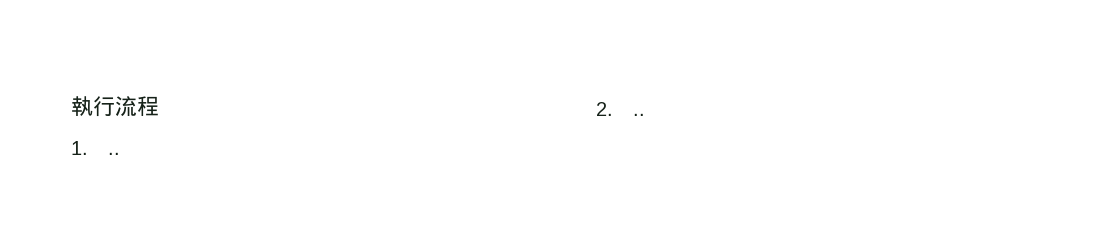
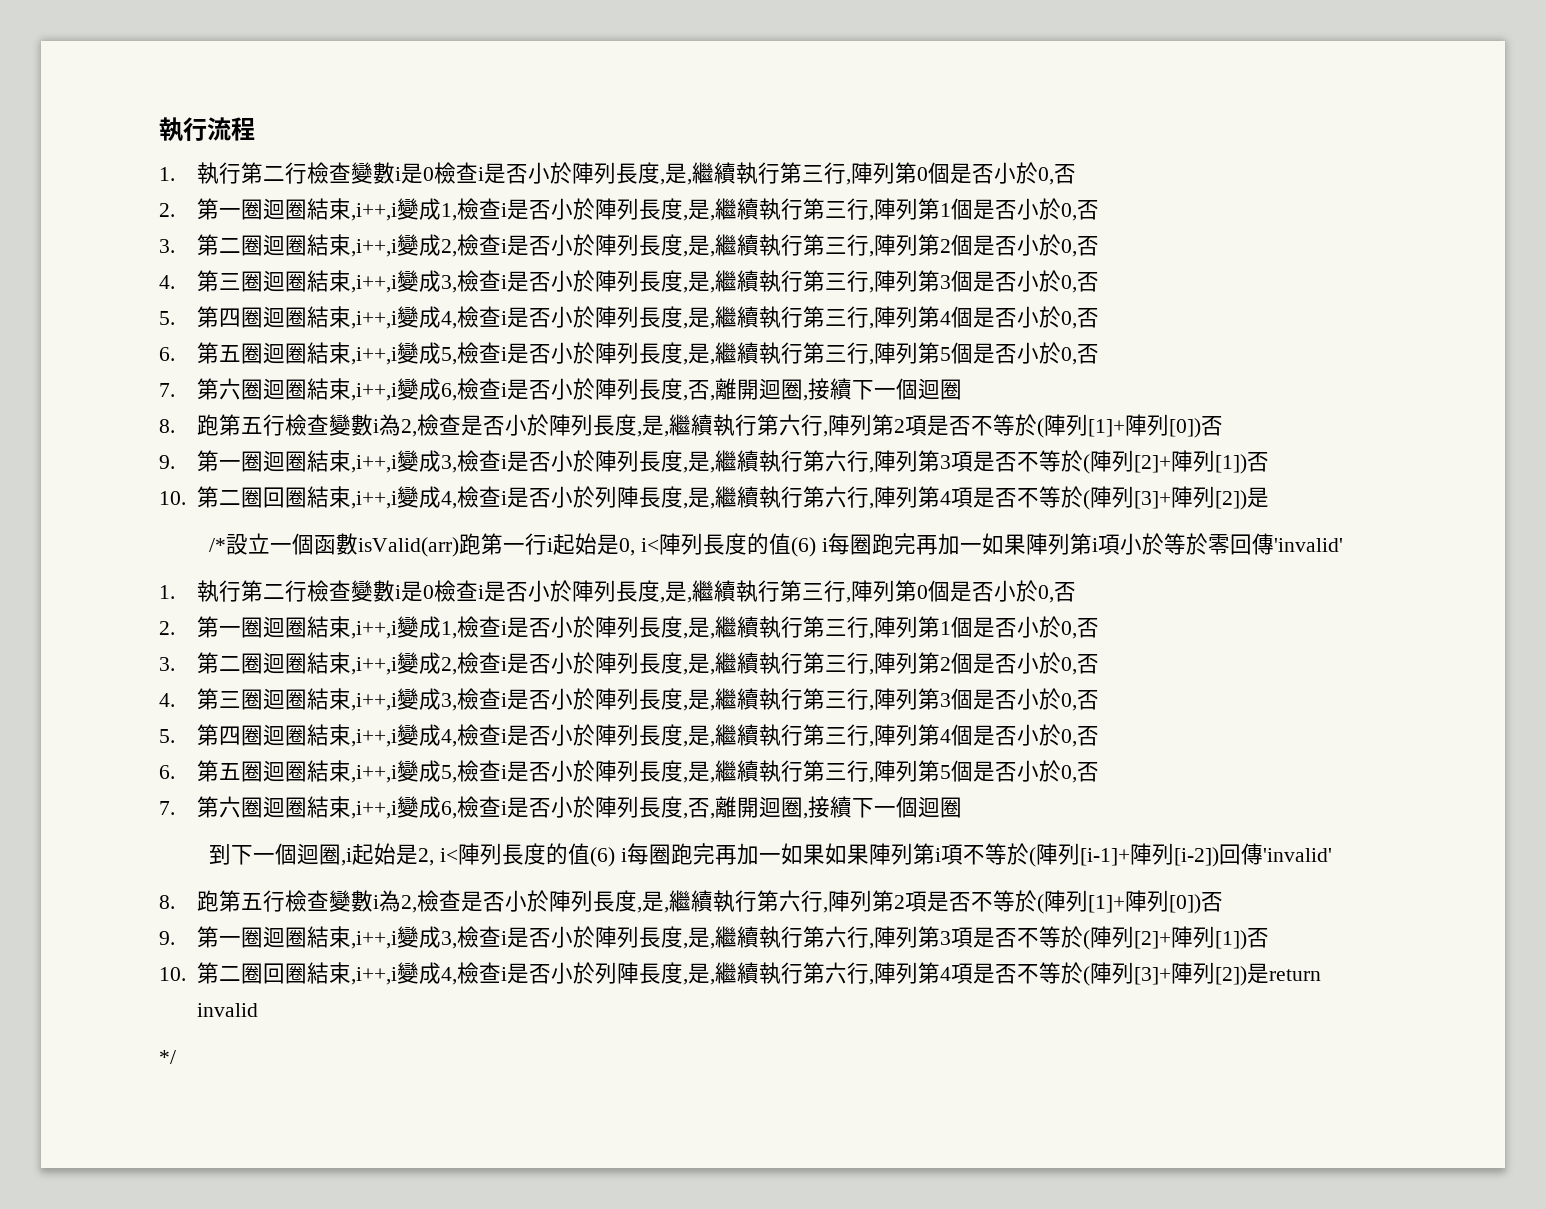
[108,152,121,155] [596,102,646,116] .. // 2. .. -> [197,162,1077,185] [159,198,1100,221] [159,234,1100,257] [159,270,1100,293] [159,306,1100,329] [159,342,1100,365] [159,378,963,401] [159,414,1224,438] [159,450,1270,474] [159,486,1270,510] [209,533,1343,557] [159,580,1077,603] [159,616,1100,639] [159,652,1100,675] [159,688,1100,711] [159,724,1100,747] [159,760,1100,783] [159,796,963,819] [209,843,1332,867] [159,890,1224,914] [159,926,1270,950] [159,962,1322,986] [197,1003,259,1017] [159,1050,176,1064] 執行第二行檢查變數i是0檢查i是否小於陣列長度,是,繼續執行第三行,陣列第0個是否小於0,否 // 2.第一圈迴圈結束,i++,i變成1,檢查i是否小於陣列長度,是,繼續執行第三行,陣列第1個是否小於0,否 // 3.第二圈迴圈結束,i++,i變成2,檢查i是否小於陣列長度,是,繼續執行第三行,陣列第2個是否小於0,否 // 4.第三圈迴圈結束,i++,i變成3,檢查i是否小於陣列長度,是,繼續執行第三行,陣列第3個是否小於0,否 // 5.第四圈迴圈結束,i++,i變成4,檢查i是否小於陣列長度,是,繼續執行第三行,陣列第4個是否小於0,否 // 6.第五圈迴圈結束,i++,i變成5,檢查i是否小於陣列長度,是,繼續執行第三行,陣列第5個是否小於0,否 // 7.第六圈迴圈結束,i++,i變成6,檢查i是否小於陣列長度,否,離開迴圈,接續下一個迴圈 // 8.跑第五行檢查變數i為2,檢查是否小於陣列長度,是,繼續執行第六行,陣列第2項是否不等於(陣列[1]+陣列[0])否 // 9.第一圈迴圈結束,i++,i變成3,檢查i是否小於陣列長度,是,繼續執行第六行,陣列第3項是否不等於(陣列[2]+陣列[1])否 // 10.第二圈回圈結束,i++,i變成4,檢查i是否小於列陣長度,是,繼續執行第六行,陣列第4項是否不等於(陣列[3]+陣列[2])是 // /*設立一個函數isValid(arr)跑第一行i起始是0, i<陣列長度的值(6) i每圈跑完再加一如果陣列第i項小於等於零回傳'invalid' // 1.執行第二行檢查變數i是0檢查i是否小於陣列長度,是,繼續執行第三行,陣列第0個是否小於0,否 // 2.第一圈迴圈結束,i++,i變成1,檢查i是否小於陣列長度,是,繼續執行第三行,陣列第1個是否小於0,否 // 3.第二圈迴圈結束,i++,i變成2,檢查i是否小於陣列長度,是,繼續執行第三行,陣列第2個是否小於0,否 // 4.第三圈迴圈結束,i++,i變成3,檢查i是否小於陣列長度,是,繼續執行第三行,陣列第3個是否小於0,否 // 5.第四圈迴圈結束,i++,i變成4,檢查i是否小於陣列長度,是,繼續執行第三行,陣列第4個是否小於0,否 // 6.第五圈迴圈結束,i++,i變成5,檢查i是否小於陣列長度,是,繼續執行第三行,陣列第5個是否小於0,否 // 7.第六圈迴圈結束,i++,i變成6,檢查i是否小於陣列長度,否,離開迴圈,接續下一個迴圈 // 到下一個迴圈,i起始是2, i<陣列長度的值(6) i每圈跑完再加一如果如果陣列第i項不等於(陣列[i-1]+陣列[i-2])回傳'invalid' // 8.跑第五行檢查變數i為2,檢查是否小於陣列長度,是,繼續執行第六行,陣列第2項是否不等於(陣列[1]+陣列[0])否 // 9.第一圈迴圈結束,i++,i變成3,檢查i是否小於陣列長度,是,繼續執行第六行,陣列第3項是否不等於(陣列[2]+陣列[1])否 // 10.第二圈回圈結束,i++,i變成4,檢查i是否小於列陣長度,是,繼續執行第六行,陣列第4項是否不等於(陣列[3]+陣列[2])是return invalid // */

